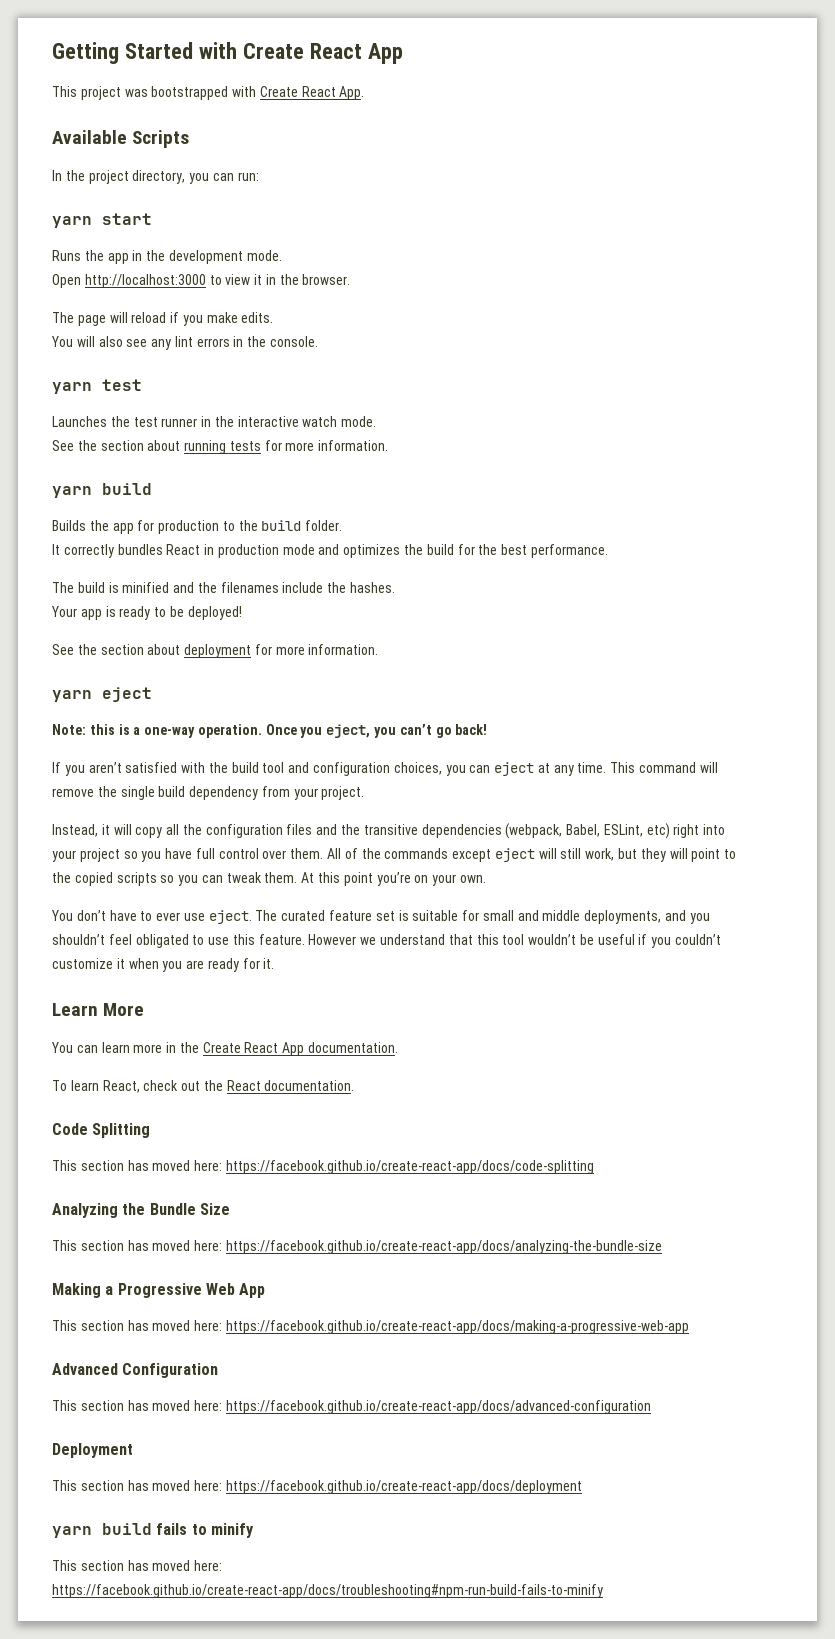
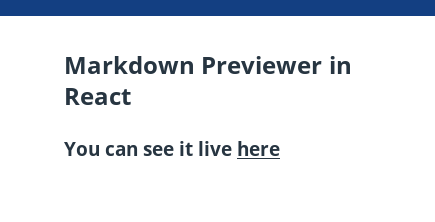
[52,42,403,64] [52,86,365,100] [52,130,190,148] [52,170,259,184] [52,213,152,228] [52,250,282,264] [52,274,351,288] [52,312,274,326] [51,336,319,350] [52,379,142,394] [52,416,377,427] [52,440,389,454] [52,483,152,498] [52,520,343,534] [52,544,608,558] [52,582,396,593] [51,606,242,620] [52,644,379,658] [52,687,152,702] [52,724,488,738] [52,762,718,776] [52,786,365,800] [52,823,726,839] [52,848,737,862] [52,872,486,886] [51,910,710,924] [52,934,722,948] [52,958,275,972] [52,1003,145,1016] [51,1042,399,1056] [52,1080,355,1093] [52,1123,151,1138] [52,1160,594,1174] [52,1203,230,1218] [52,1240,662,1254] [52,1283,266,1298] [52,1320,689,1334] [52,1363,219,1378] [52,1400,651,1414] [52,1443,133,1458] [52,1480,582,1494] [52,1523,254,1538] [52,1560,223,1571] [52,1584,603,1598] Getting Started with Create React App // This project was bootstrapped with Create React App. // Available Scripts // In the project directory, you can run: // yarn start // Runs the app in the development mode. // Open http://localhost:3000 to view it in the browser. // The page will reload if you make edits. // You will also see any lint errors in the console. // yarn test // Launches the test runner in the interactive watch mode. // See the section about running tests for more information. // yarn build // Builds the app for production to the build folder. // It correctly bundles React in production mode and optimizes the build for the best performance. // The build is minified and the filenames include the hashes. // Your app is ready to be deployed! // See the section about deployment for more information. // yarn eject // Note: this is a one-way operation. Once you eject, you can’t go back! // If you aren’t satisfied with the build tool and configuration choices, you can eject at any time. This command will remove the single build dependency from your project. // Instead, it will copy all the configuration files and the transitive dependencies (webpack, Babel, ESLint, etc) right into your project so you have full control over them. All of the commands except eject will still work, but they will point to the copied scripts so you can tweak them. At this point you’re on your own. // You don’t have to ever use eject. The curated feature set is suitable for small and middle deployments, and you shouldn’t feel obligated to use this feature. However we understand that this tool wouldn’t be useful if you couldn’t customize it when you are ready for it. // Learn More // You can learn more in the Create React App documentation. // To learn React, check out the React documentation. // Code Splitting // This section has moved here: https://facebook.github.io/create-react-app/docs/code-splitting // Analyzing the Bundle Size // This section has moved here: https://facebook.github.io/create-react-app/docs/analyzing-the-bundle-size // Making a Progressive Web App // This section has moved here: https://facebook.github.io/create-react-app/docs/making-a-progressive-web-app // Advanced Configuration // This section has moved here: https://facebook.github.io/create-react-app/docs/advanced-configuration // Deployment // This section has moved here: https://facebook.github.io/create-react-app/docs/deployment // yarn build fails to minify // This section has moved here: https://facebook.github.io/create-react-app/docs/troubleshooting#npm-run-build-fails-to-minify -> [64,56,352,74] [64,88,131,105] [64,141,280,156] Markdown Previewer in React // You can see it live here

